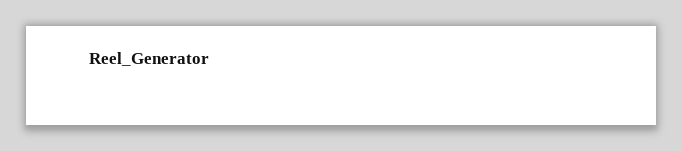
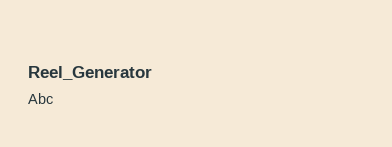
(209, 59) none -> [28,93,53,104] // Abc

